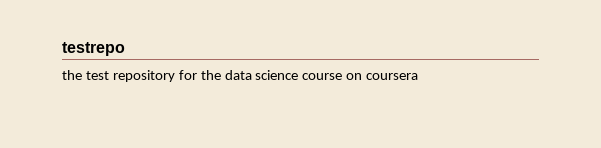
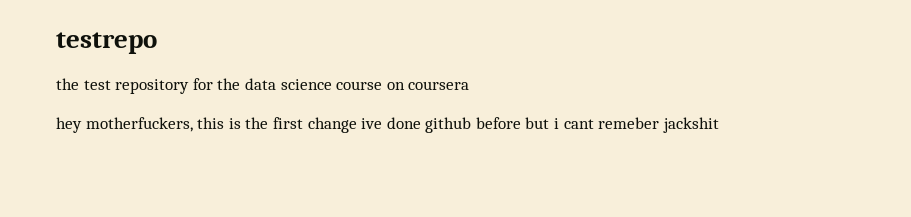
(419, 76) none -> [56,117,719,133] // hey motherfuckers, this is the first change ive done github before but i cant remeber jackshit

